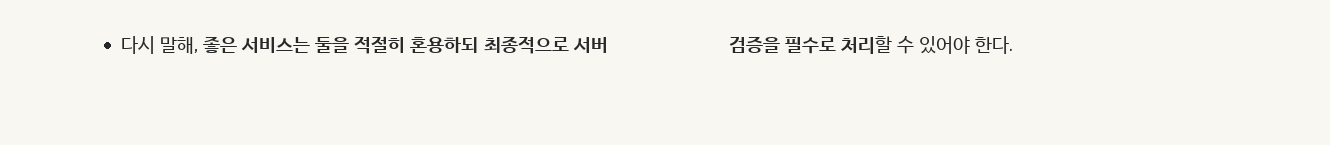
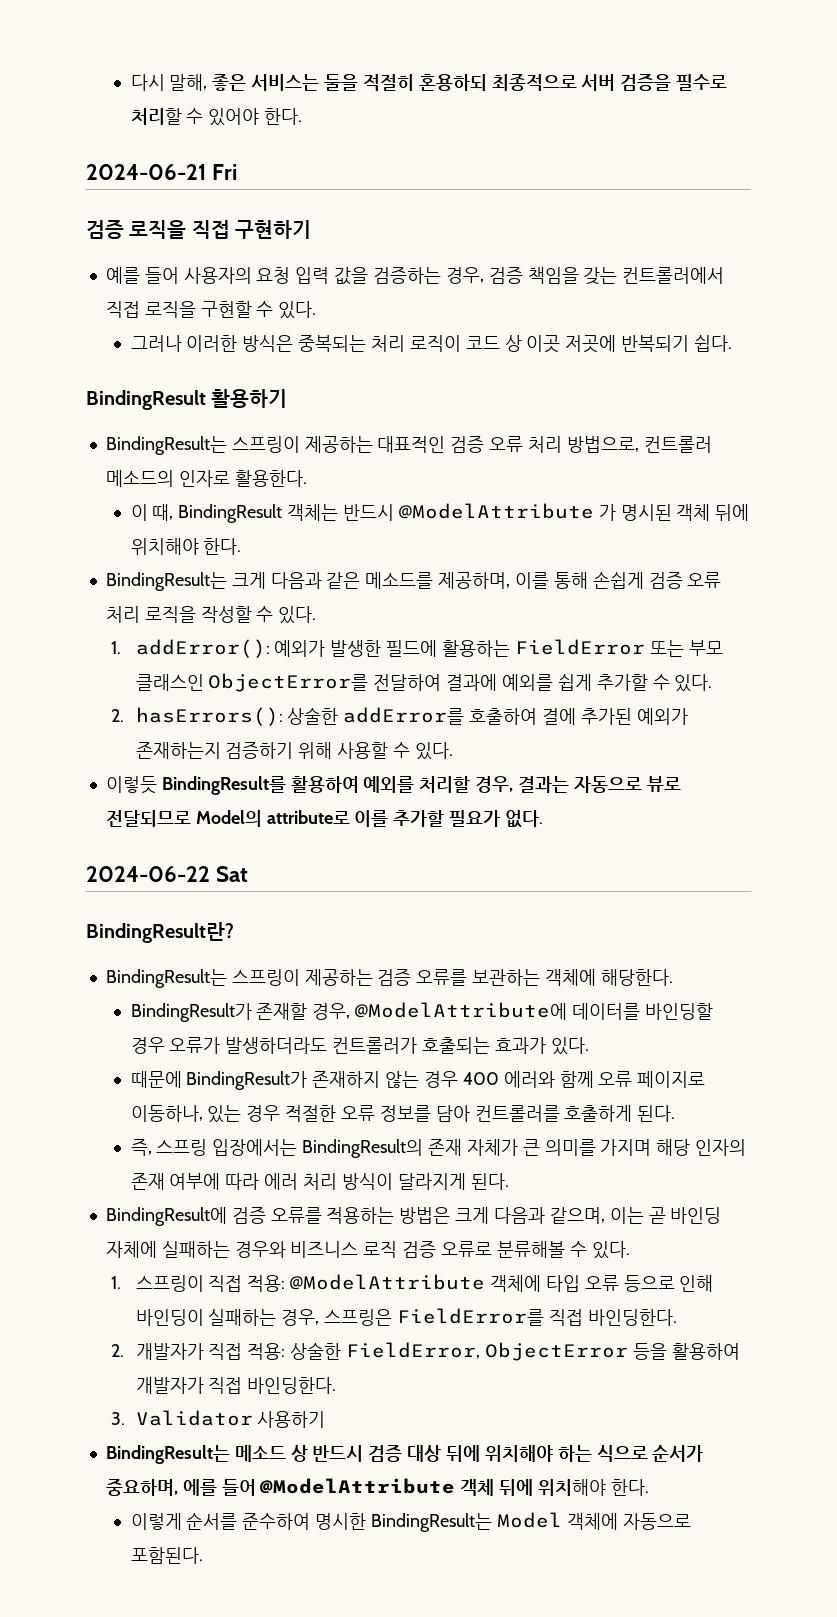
(1014, 45) none -> [86,164,238,180] [86,220,312,239] [105,267,725,285] [105,301,317,319] [130,335,733,353] [86,389,288,410] [105,436,712,455] [105,470,307,487] [130,503,750,523] [130,538,242,555] [105,571,722,591] [105,606,317,624] [110,639,723,658] [135,673,713,692] [110,707,688,726] [135,742,453,760] [105,776,681,795] [105,810,543,828] [86,866,249,882] [86,922,234,943] [105,969,673,988] [130,1002,713,1022] [130,1037,589,1055] [130,1071,706,1090] [130,1105,676,1123] [130,1139,747,1158] [130,1173,509,1190] [105,1207,722,1226] [105,1241,630,1259] [110,1274,714,1292] [135,1308,677,1326] [110,1342,740,1361] [135,1377,337,1394] [110,1410,326,1428] [105,1445,704,1464] [105,1478,649,1496] [130,1512,691,1532] [130,1547,203,1564] // 2024-06-21 Fri // 검증 로직을 직접 구현하기 // 예를 들어 사용자의 요청 입력 값을 검증하는 경우, 검증 책임을 갖는 컨트롤러에서 직접 로직을 구현할 수 있다. // 그러나 이러한 방식은 중복되는 처리 로직이 코드 상 이곳 저곳에 반복되기 쉽다. // BindingResult 활용하기 // BindingResult는 스프링이 제공하는 대표적인 검증 오류 처리 방법으로, 컨트롤러 메소드의 인자로 활용한다. // 이 때, BindingResult 객체는 반드시 @ModelAttribute 가 명시된 객체 뒤에 위치해야 한다. // BindingResult는 크게 다음과 같은 메소드를 제공하며, 이를 통해 손쉽게 검증 오류 처리 로직을 작성할 수 있다. // 1. addError(): 예외가 발생한 필드에 활용하는 FieldError 또는 부모 클래스인 ObjectError를 전달하여 결과에 예외를 쉽게 추가할 수 있다. // 2. hasErrors(): 상술한 addError를 호출하여 결에 추가된 예외가 존재하는지 검증하기 위해 사용할 수 있다. // 이렇듯 BindingResult를 활용하여 예외를 처리할 경우, 결과는 자동으로 뷰로 전달되므로 Model의 attribute로 이를 추가할 필요가 없다. // 2024-06-22 Sat // BindingResult란? // BindingResult는 스프링이 제공하는 검증 오류를 보관하는 객체에 해당한다. // BindingResult가 존재할 경우, @ModelAttribute에 데이터를 바인딩할 경우 오류가 발생하더라도 컨트롤러가 호출되는 효과가 있다. // 때문에 BindingResult가 존재하지 않는 경우 400 에러와 함께 오류 페이지로 이동하나, 있는 경우 적절한 오류 정보를 담아 컨트롤러를 호출하게 된다. // 즉, 스프링 입장에서는 BindingResult의 존재 자체가 큰 의미를 가지며 해당 인자의 존재 여부에 따라 에러 처리 방식이 달라지게 된다. // BindingResult에 검증 오류를 적용하는 방법은 크게 다음과 같으며, 이는 곧 바인딩 자체에 실패하는 경우와 비즈니스 로직 검증 오류로 분류해볼 수 있다. // 1. 스프링이 직접 적용: @ModelAttribute 객체에 타입 오류 등으로 인해 바인딩이 실패하는 경우, 스프링은 FieldError를 직접 바인딩한다. // 2. 개발자가 직접 적용: 상술한 FieldError, ObjectError 등을 활용하여 개발자가 직접 바인딩한다. // 3. Validator 사용하기 // BindingResult는 메소드 상 반드시 검증 대상 뒤에 위치해야 하는 식으로 순서가 중요하며, 에를 들어 @ModelAttribute 객체 뒤에 위치해야 한다. // 이렇게 순서를 준수하여 명시한 BindingResult는 Model 객체에 자동으로 포함된다.

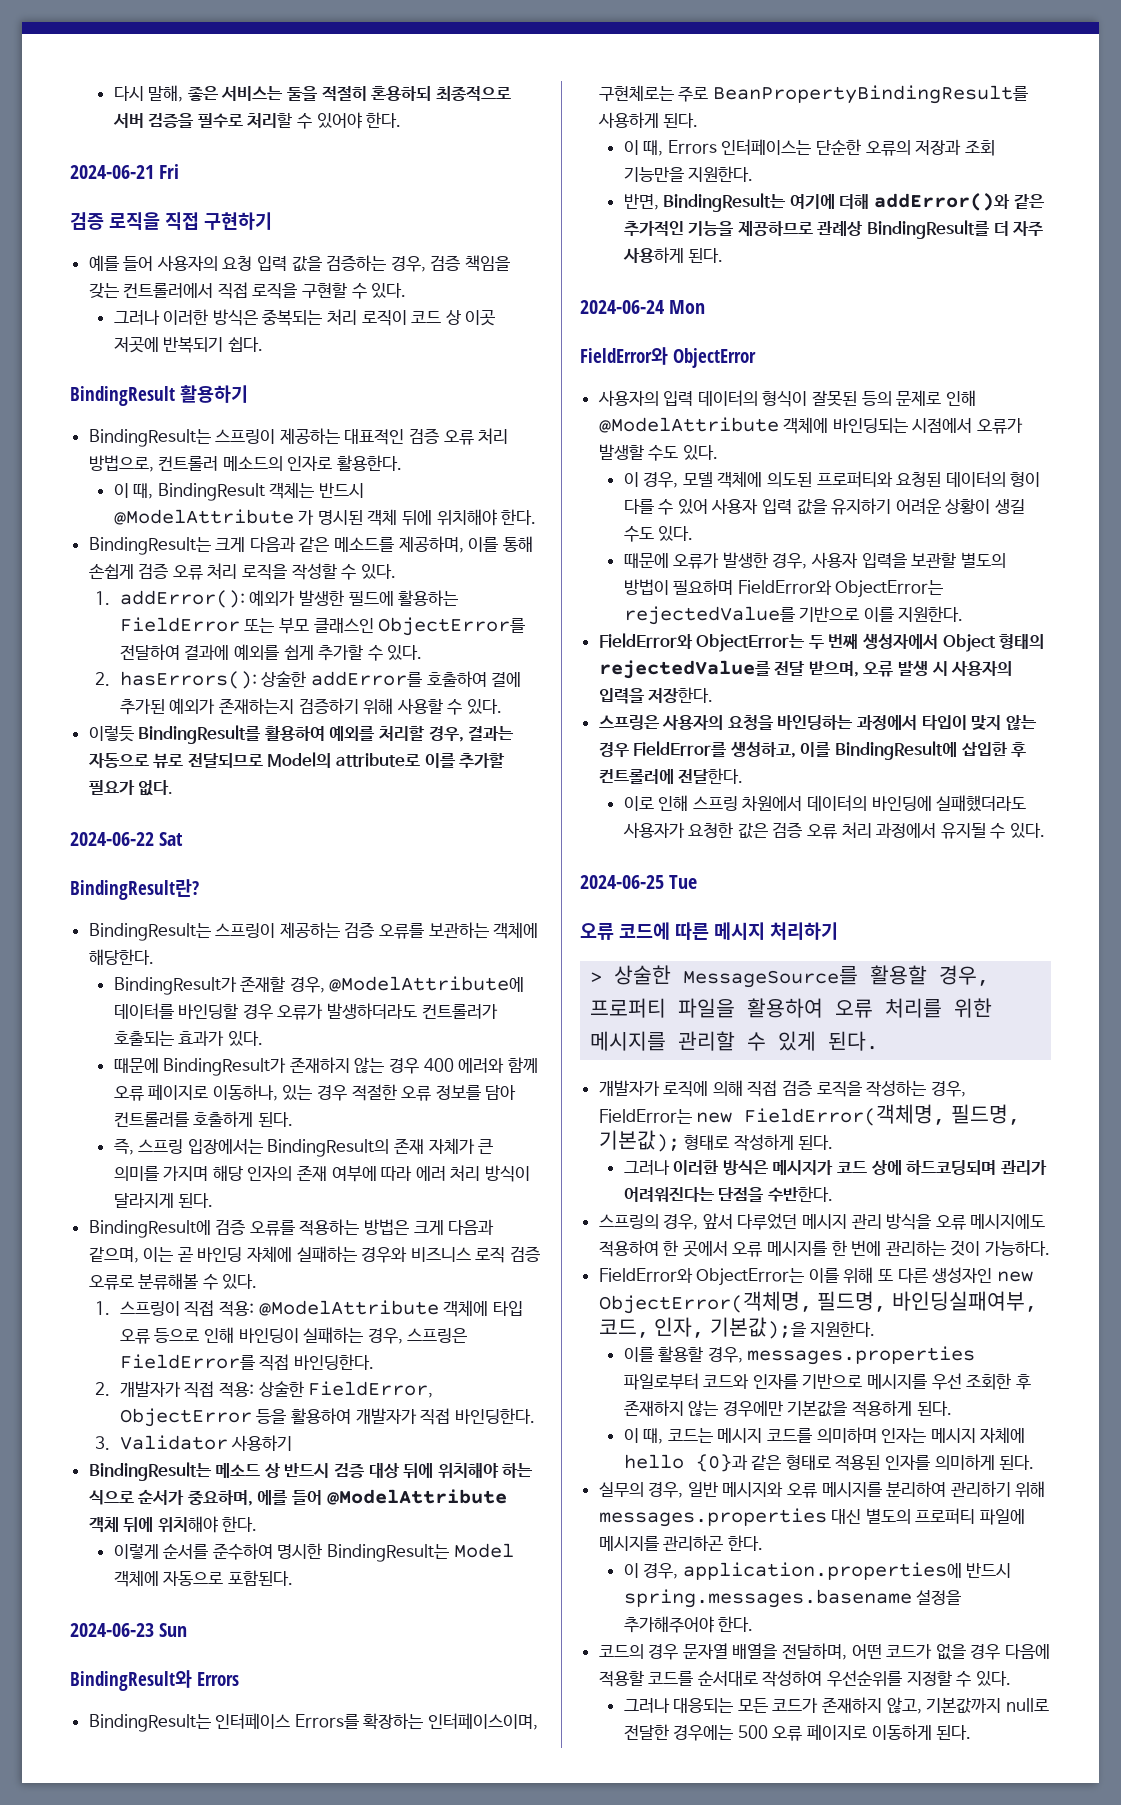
(203, 1555) none -> [70,1623,188,1637] [70,1670,239,1691] [88,1713,539,1732] [598,85,1028,104] [597,112,699,128] [623,139,995,156] [623,166,754,182] [623,193,1045,212] [623,220,1044,239] [622,247,724,263] [580,300,706,314] [580,347,756,368] [597,390,976,407] [598,417,1024,434] [598,444,718,461] [623,471,1041,488] [623,498,1025,515] [623,526,694,542] [623,552,1006,569] [623,579,944,598] [623,606,964,625] [598,633,1045,652] [598,660,1013,679] [598,687,714,704] [598,715,1037,730] [598,741,1027,760] [598,768,744,784] [623,795,1027,812] [622,822,1045,839] [580,875,698,889] [580,922,838,940] [590,965,990,988] [590,998,993,1018] [590,1031,879,1051] [598,1080,966,1097] [598,1104,1020,1126] [598,1130,834,1152] [623,1160,1047,1175] [623,1186,833,1202] [598,1213,1046,1230] [598,1240,1051,1257] [598,1267,1033,1286] [598,1291,1037,1314] [598,1317,876,1339] [623,1346,976,1365] [623,1373,1031,1390] [623,1400,952,1417] [623,1427,1026,1444] [623,1454,1035,1472] [598,1481,1046,1498] [598,1508,1026,1527] [598,1535,763,1551] [623,1562,1012,1580] [623,1589,962,1608] [623,1616,754,1633] [598,1643,1051,1660] [598,1670,1011,1687] [623,1697,1049,1714] [623,1724,972,1741] // 2024-06-23 Sun // BindingResult와 Errors // BindingResult는 인터페이스 Errors를 확장하는 인터페이스이며, 구현체로는 주로 BeanPropertyBindingResult를 사용하게 된다. // 이 때, Errors 인터페이스는 단순한 오류의 저장과 조회 기능만을 지원한다. // 반면, BindingResult는 여기에 더해 addError()와 같은 추가적인 기능을 제공하므로 관례상 BindingResult를 더 자주 사용하게 된다. // 2024-06-24 Mon // FieldError와 ObjectError // 사용자의 입력 데이터의 형식이 잘못된 등의 문제로 인해 @ModelAttribute 객체에 바인딩되는 시점에서 오류가 발생할 수도 있다. // 이 경우, 모델 객체에 의도된 프로퍼티와 요청된 데이터의 형이 다를 수 있어 사용자 입력 값을 유지하기 어려운 상황이 생길 수도 있다. // 때문에 오류가 발생한 경우, 사용자 입력을 보관할 별도의 방법이 필요하며 FieldError와 ObjectError는 rejectedValue를 기반으로 이를 지원한다. // FieldError와 ObjectError는 두 번째 생성자에서 Object 형태의 rejectedValue를 전달 받으며, 오류 발생 시 사용자의 입력을 저장한다. // 스프링은 사용자의 요청을 바인딩하는 과정에서 타입이 맞지 않는 경우 FieldError를 생성하고, 이를 BindingResult에 삽입한 후 컨트롤러에 전달한다. // 이로 인해 스프링 차원에서 데이터의 바인딩에 실패했더라도 사용자가 요청한 값은 검증 오류 처리 과정에서 유지될 수 있다. // 2024-06-25 Tue // 오류 코드에 따른 메시지 처리하기 // > 상술한 MessageSource를 활용할 경우, 프로퍼티 파일을 활용하여 오류 처리를 위한 메시지를 관리할 수 있게 된다. // 개발자가 로직에 의해 직접 검증 로직을 작성하는 경우, FieldError는 new FieldError(객체명, 필드명, 기본값); 형태로 작성하게 된다. // 그러나 이러한 방식은 메시지가 코드 상에 하드코딩되며 관리가 어려워진다는 단점을 수반한다. // 스프링의 경우, 앞서 다루었던 메시지 관리 방식을 오류 메시지에도 적용하여 한 곳에서 오류 메시지를 한 번에 관리하는 것이 가능하다. // FieldError와 ObjectError는 이를 위해 또 다른 생성자인 new ObjectError(객체명, 필드명, 바인딩실패여부, 코드, 인자, 기본값);을 지원한다. // 이를 활용할 경우, messages.properties 파일로부터 코드와 인자를 기반으로 메시지를 우선 조회한 후 존재하지 않는 경우에만 기본값을 적용하게 된다. // 이 때, 코드는 메시지 코드를 의미하며 인자는 메시지 자체에 hello {0}과 같은 형태로 적용된 인자를 의미하게 된다. // 실무의 경우, 일반 메시지와 오류 메시지를 분리하여 관리하기 위해 messages.properties 대신 별도의 프로퍼티 파일에 메시지를 관리하곤 한다. // 이 경우, application.properties에 반드시 spring.messages.basename 설정을 추가해주어야 한다. // 코드의 경우 문자열 배열을 전달하며, 어떤 코드가 없을 경우 다음에 적용할 코드를 순서대로 작성하여 우선순위를 지정할 수 있다. // 그러나 대응되는 모든 코드가 존재하지 않고, 기본값까지 null로 전달한 경우에는 500 오류 페이지로 이동하게 된다.

